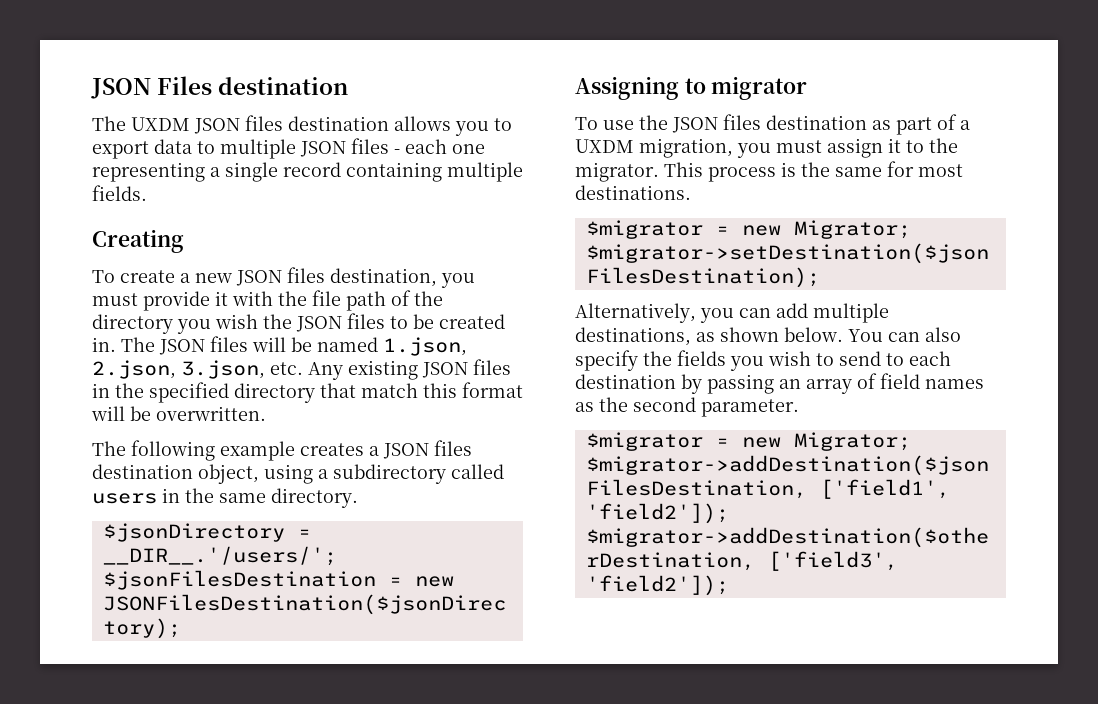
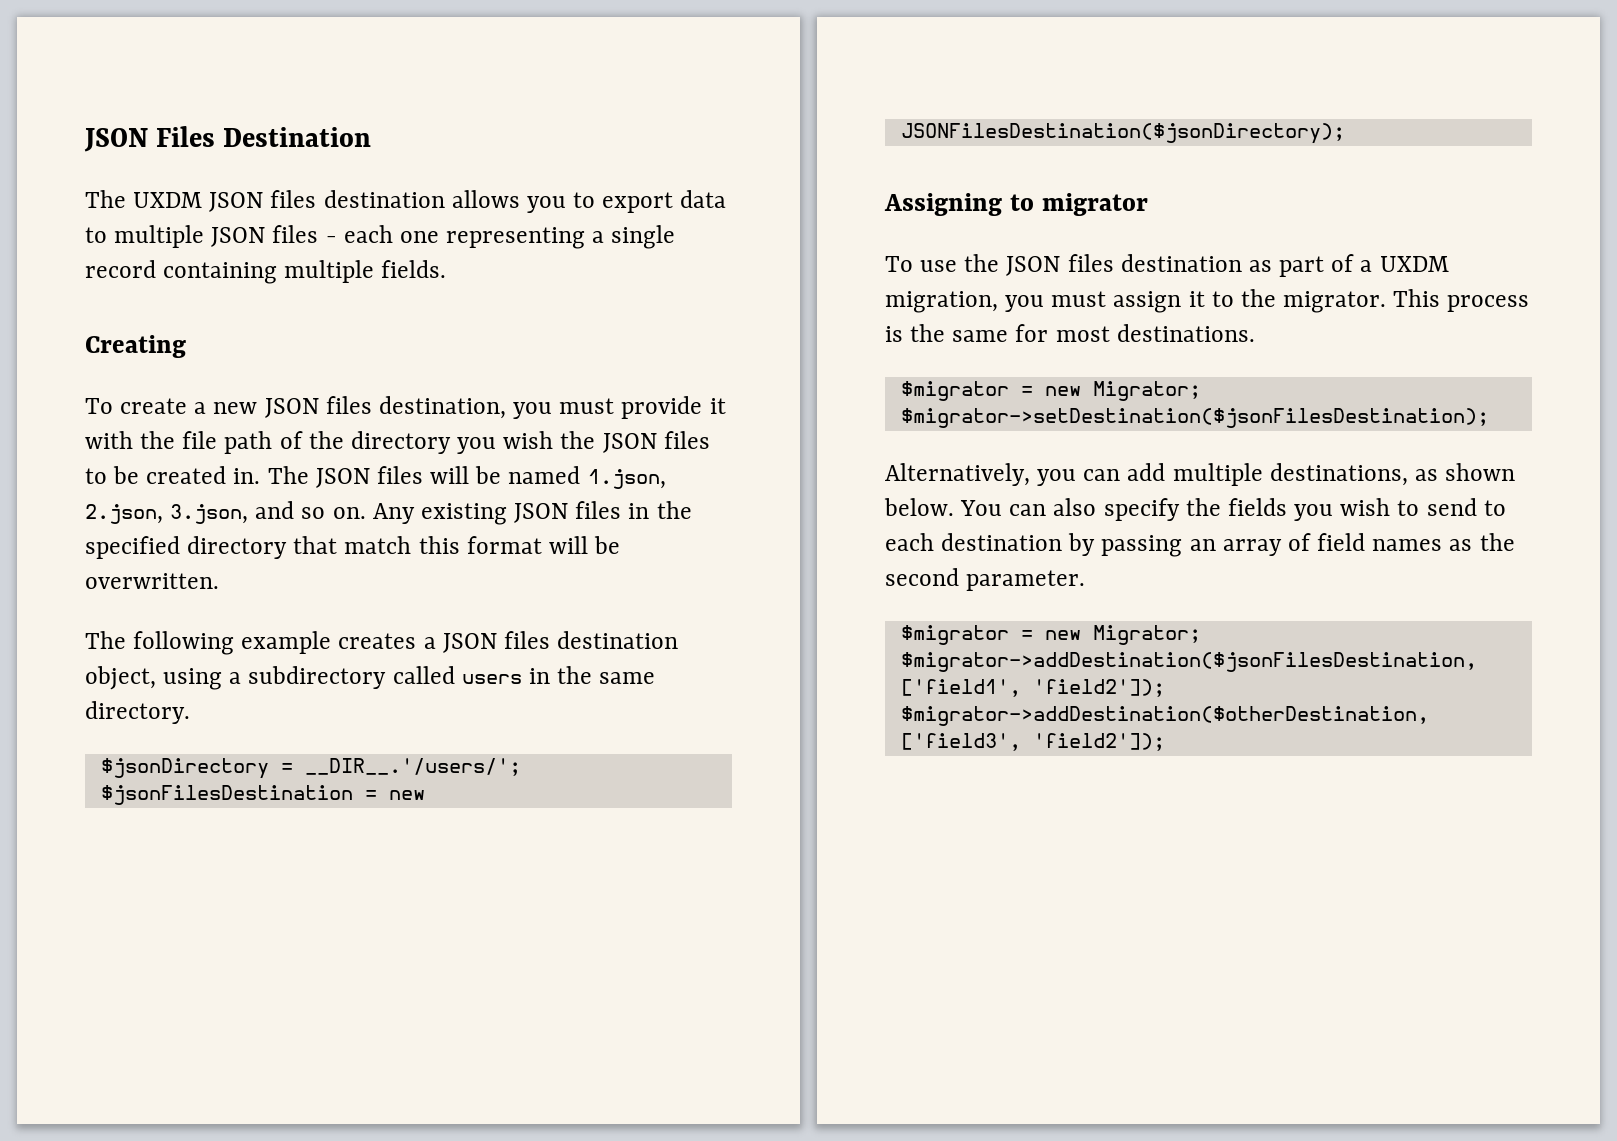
[218,77,349,95] destination -> [223,127,372,147] Destination
[270,362,303,375] etc. -> [255,501,366,519] and so on.

